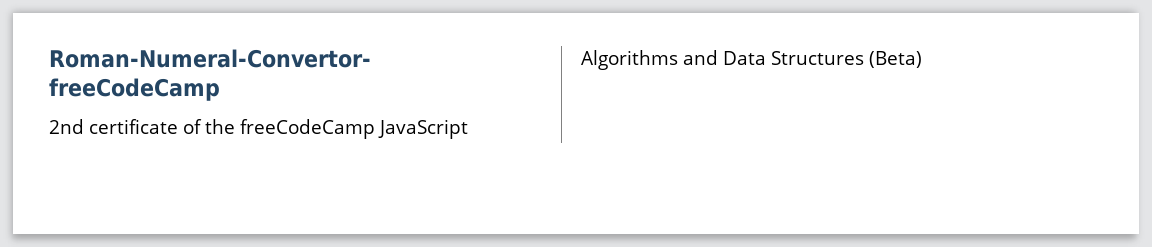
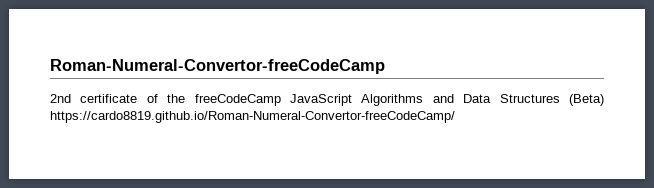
(922, 59) none -> [50,111,455,123] https://cardo8819.github.io/Roman-Numeral-Convertor-freeCodeCamp/

